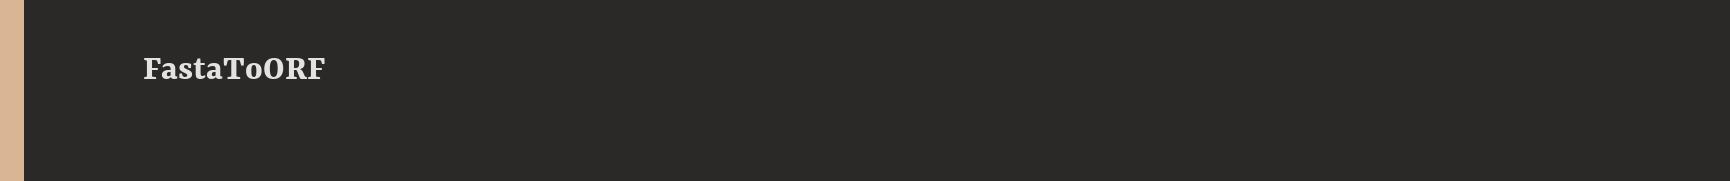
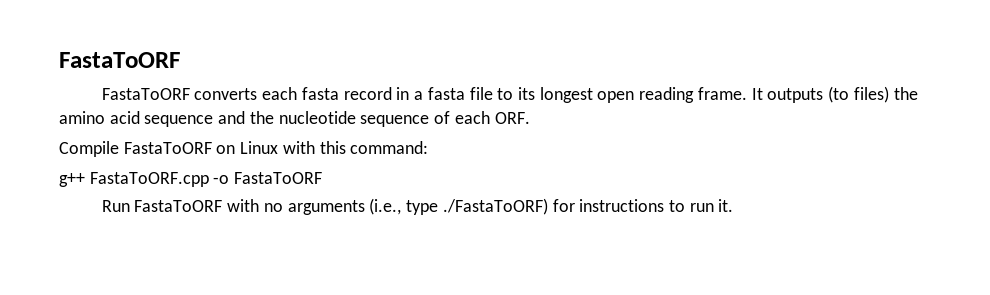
[143,58,325,79] FastaToORF -> [59,52,180,68] [101,86,918,103] [59,111,530,127] [59,141,429,157] [59,172,323,187] [101,198,734,215] FastaToORF // FastaToORF converts each fasta record in a fasta file to its longest open reading frame. It outputs (to files) the amino acid sequence and the nucleotide sequence of each ORF. // Compile FastaToORF on Linux with this command: // g++ FastaToORF.cpp -o FastaToORF // Run FastaToORF with no arguments (i.e., type ./FastaToORF) for instructions to run it.

